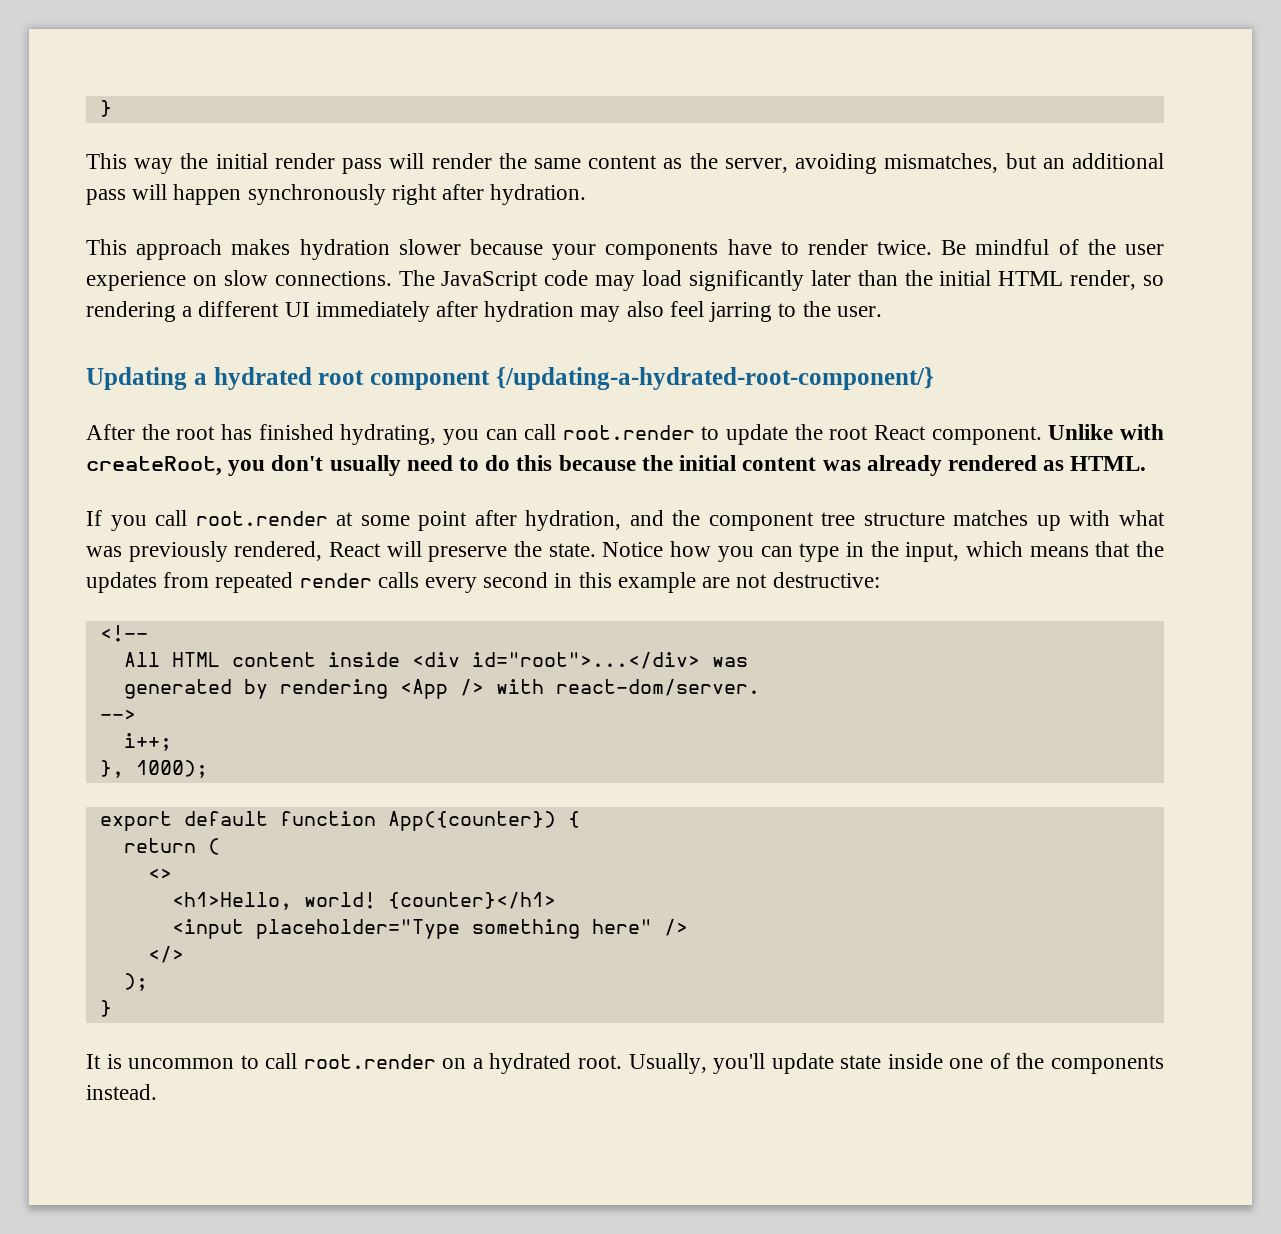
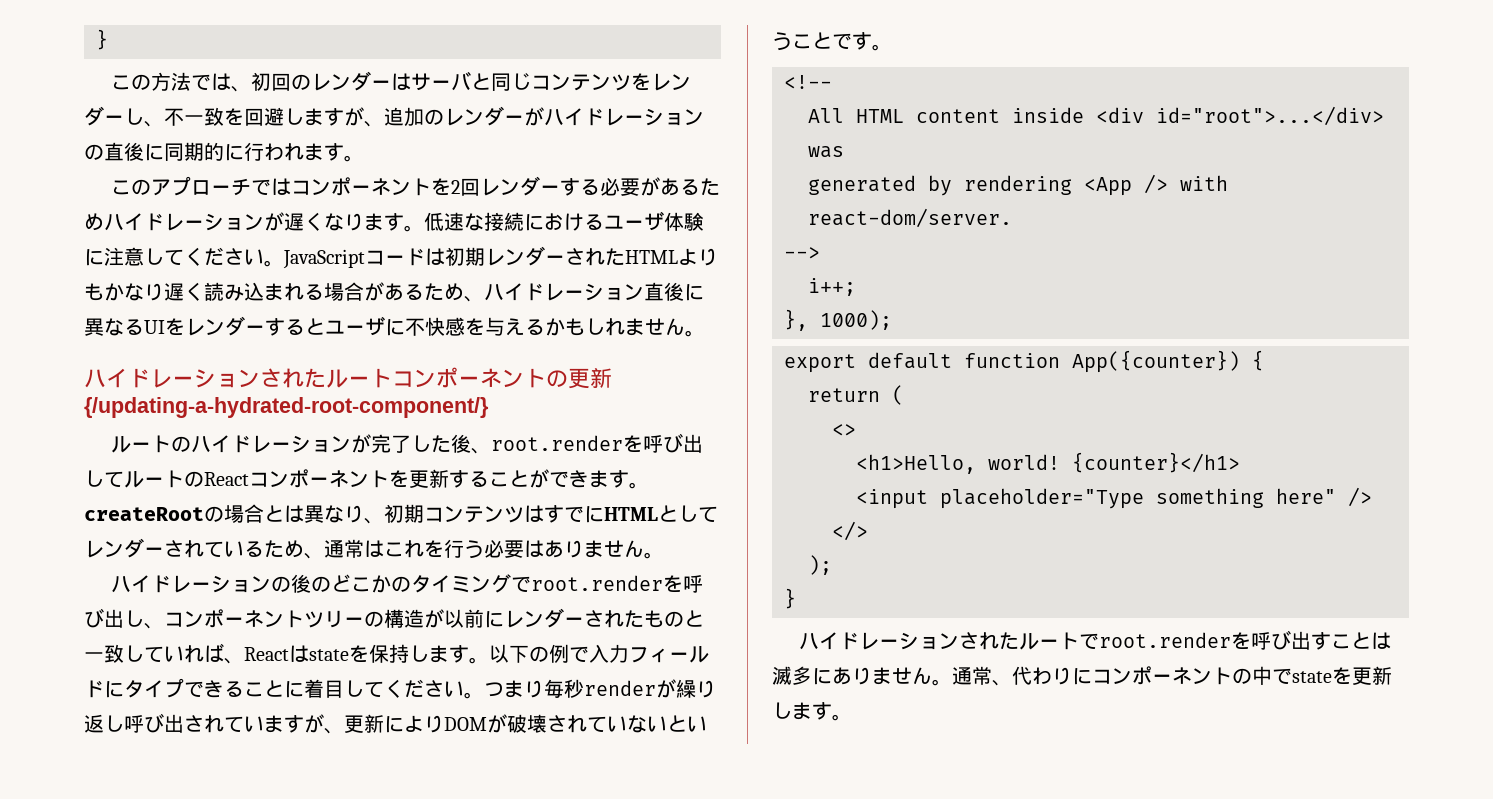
[99,100,112,117] [86,153,1164,174] [86,184,587,205] [86,239,1164,260] [86,270,1164,291] [86,301,882,322] [86,367,934,390] [86,424,1164,445] [86,455,1147,476] [86,510,1165,531] [86,541,1165,562] [86,572,880,593] } // This way the initial render pass will render the same content as the server, avoiding mismatches, but an additional pass will happen synchronously right after hydration. // This approach makes hydration slower because your components have to render twice. Be mindful of the user experience on slow connections. The JavaScript code may load significantly later than the initial HTML render, so rendering a different UI immediately after hydration may also feel jarring to the user. // Updating a hydrated root component {/updating-a-hydrated-root-component/} // After the root has finished hydrating, you can call root.render to update the root React component. Unlike with createRoot, you don't usually need to do this because the initial content was already rendered as HTML. // If you call root.render at some point after hydration, and the component tree structure matches up with what was previously rendered, React will preserve the state. Notice how you can type in the input, which means that the updates from repeated render calls every second in this example are not destructive: -> [96,29,108,50] [111,71,692,92] [84,106,704,127] [84,142,364,162] [111,176,721,196] [84,211,704,232] [84,246,718,269] [84,282,704,302] [84,316,705,337] [84,367,612,389] [84,397,489,418] [111,433,704,454] [84,469,649,489] [84,504,718,524] [84,538,664,559] [111,574,704,593] [84,608,704,629] [84,643,709,664] [84,678,716,699] [84,713,707,734] [772,32,892,51] } // この方法では、初回のレンダーはサーバと同じコンテンツをレンダーし、不一致を回避しますが、追加のレンダーがハイドレーションの直後に同期的に行われます。 // このアプローチではコンポーネントを2回レンダーする必要があるためハイドレーションが遅くなります。低速な接続におけるユーザ体験に注意してください。JavaScriptコードは初期レンダーされたHTMLよりもかなり遅く読み込まれる場合があるため、ハイドレーション直後に異なるUIをレンダーするとユーザに不快感を与えるかもしれません。 // ハイドレーションされたルートコンポーネントの更新{/updating-a-hydrated-root-component/} // ルートのハイドレーションが完了した後、root.renderを呼び出してルートのReactコンポーネントを更新することができます。createRootの場合とは異なり、初期コンテンツはすでにHTMLとしてレンダーされているため、通常はこれを行う必要はありません。 // ハイドレーションの後のどこかのタイミングでroot.renderを呼び出し、コンポーネントツリーの構造が以前にレンダーされたものと一致していれば、Reactはstateを保持します。以下の例で入力フィールドにタイプできることに着目してください。つまり毎秒renderが繰り返し呼び出されていますが、更新によりDOMが破壊されていないということです。
[86,1053,1164,1074] [86,1084,157,1100] It is uncommon to call root.render on a hydrated root. Usually, you'll update state inside one of the components instead. -> [799,630,1392,650] [772,666,1392,686] [772,702,852,721] ハイドレーションされたルートでroot.renderを呼び出すことは滅多にありません。通常、代わりにコンポーネントの中でstateを更新します。

